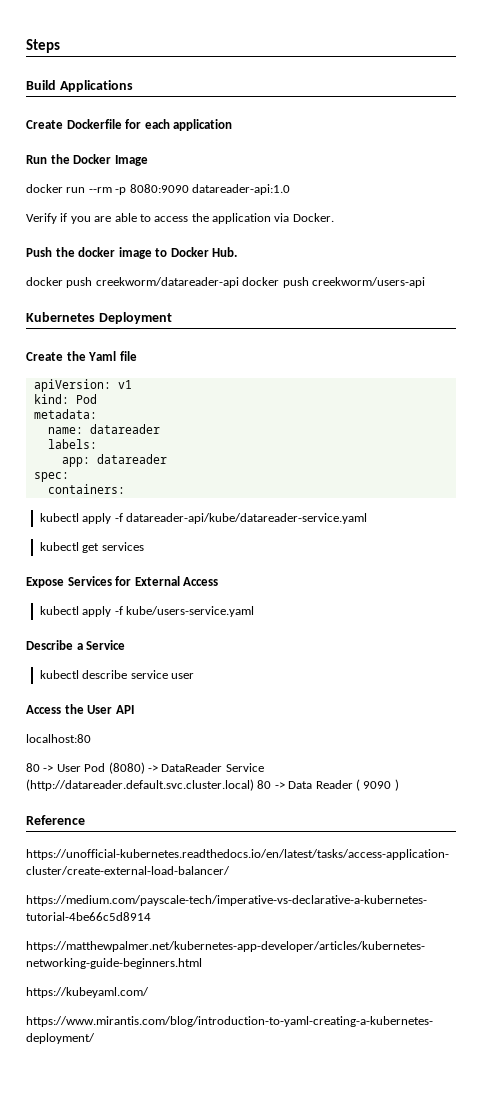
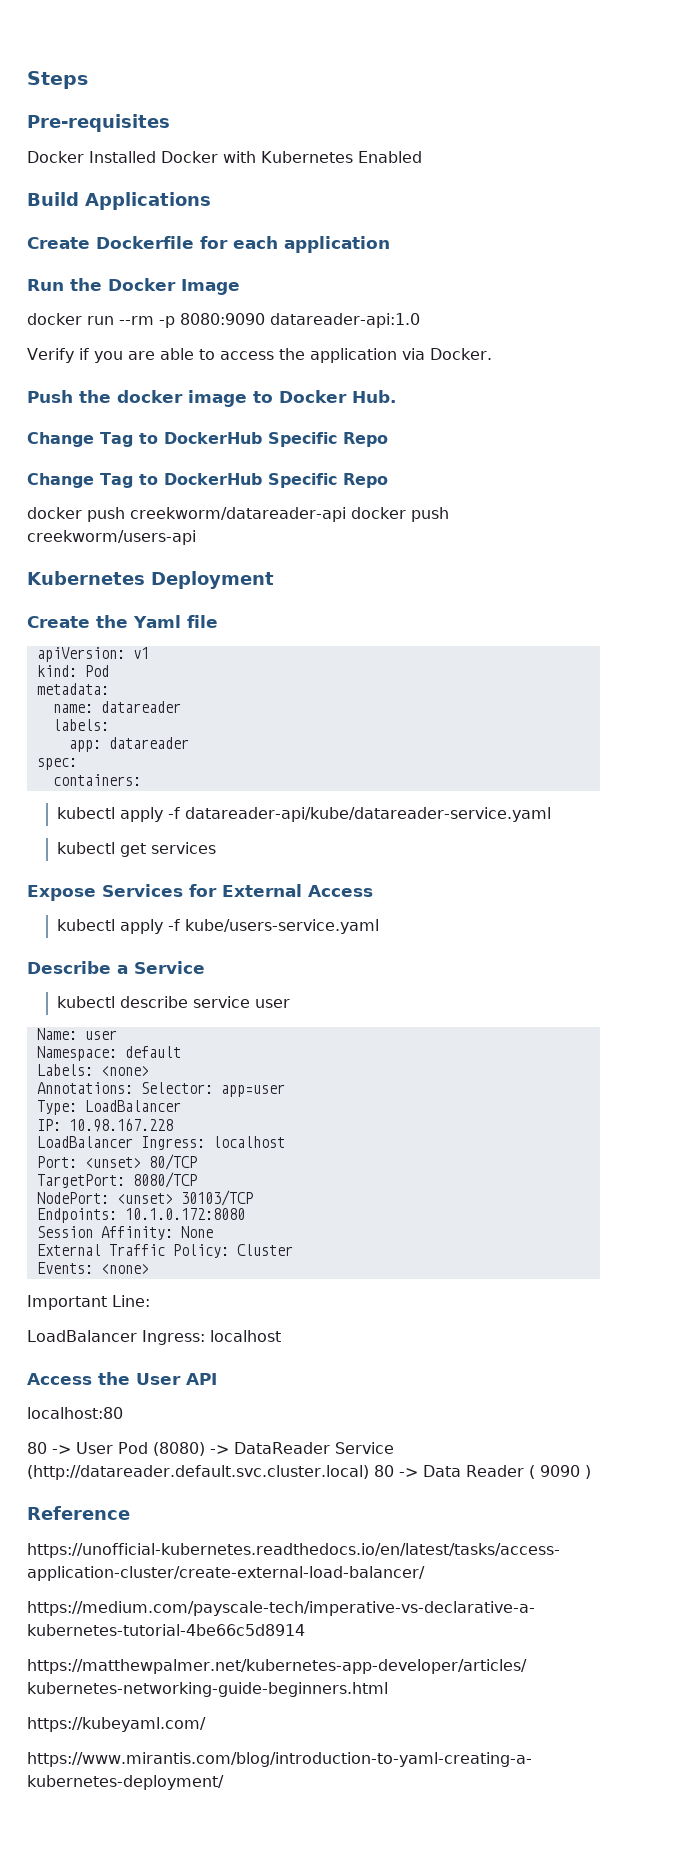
(60, 46) none -> [27,114,170,132] [27,151,422,163] // Pre-requisites // Docker Installed Docker with Kubernetes Enabled
(238, 252) none -> [27,432,388,447] [27,473,388,488] // Change Tag to DockerHub Specific Repo // Change Tag to DockerHub Specific Repo
(194, 676) none -> [36,1028,117,1040] [36,1046,181,1061] [36,1064,149,1076] [36,1082,285,1097] [36,1100,181,1115] [36,1118,173,1132] [36,1136,285,1150] [36,1154,197,1170] [36,1172,197,1188] [36,1190,253,1206] [36,1208,245,1223] [36,1226,213,1240] [36,1244,293,1258] [36,1262,149,1274] [27,1295,150,1310] [27,1330,281,1345] // Name: user // Namespace: default // Labels: <none> // Annotations: Selector: app=user // Type: LoadBalancer // IP: 10.98.167.228 // LoadBalancer Ingress: localhost // Port: <unset> 80/TCP // TargetPort: 8080/TCP // NodePort: <unset> 30103/TCP // Endpoints: 10.1.0.172:8080 // Session Affinity: None // External Traffic Policy: Cluster // Events: <none> // Important Line: // LoadBalancer Ingress: localhost

